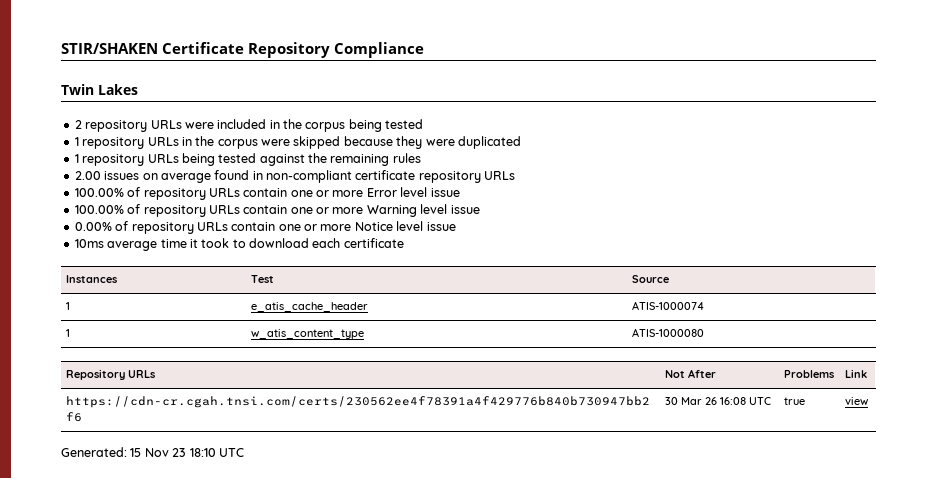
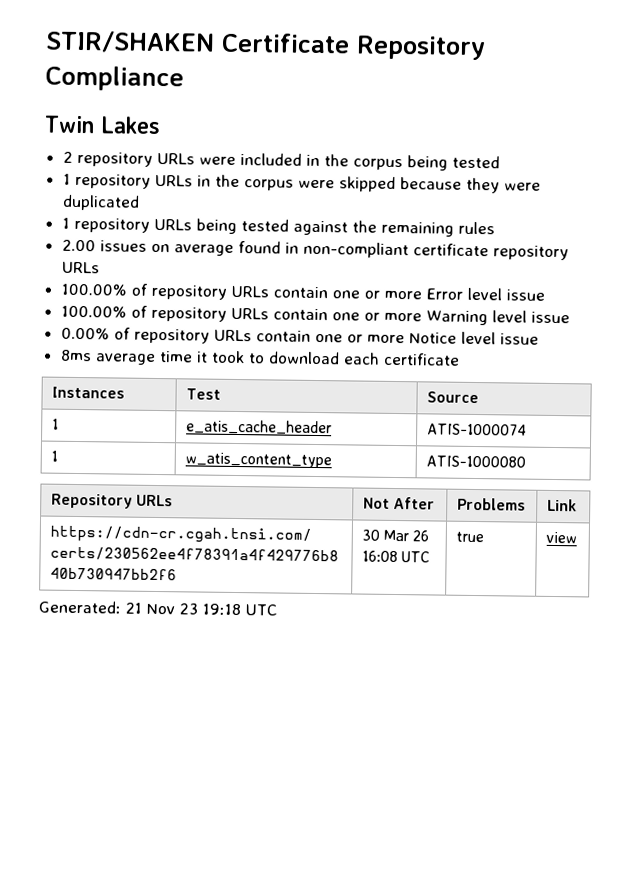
[74,239,104,248] 10ms -> [60,349,92,362] 8ms
[130,448,142,457] 15 -> [125,602,142,614] 21
[189,448,216,457] 18:10 -> [202,603,241,616] 19:18

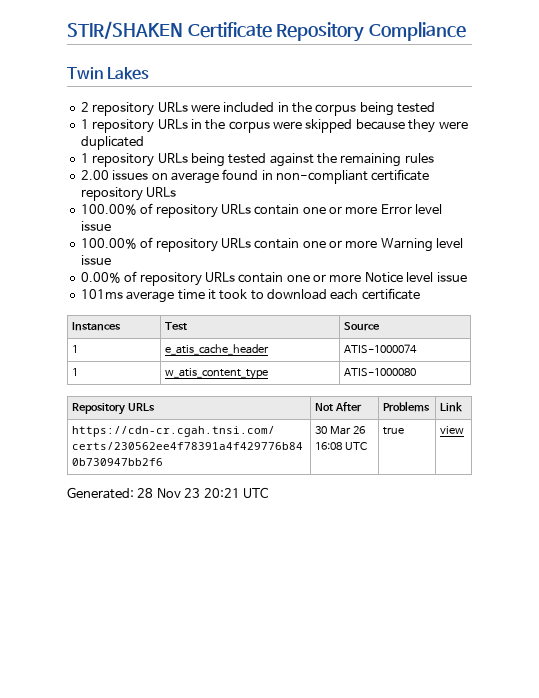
[60,349,92,362] 8ms -> [80,289,123,299] 101ms
[125,602,142,614] 21 -> [137,488,154,498] 28
[202,603,241,616] 19:18 -> [203,488,240,498] 20:21

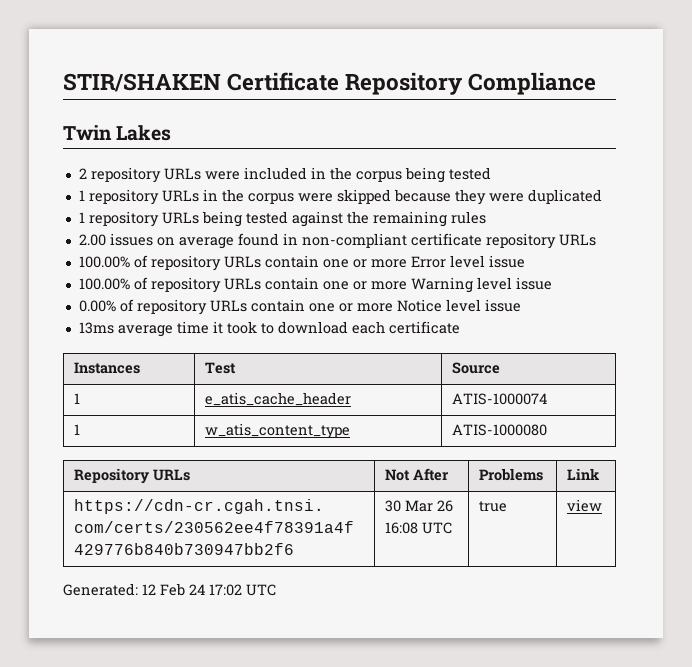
[80,289,123,299] 101ms -> [78,322,114,334] 13ms
[137,488,240,498] 28 Nov 23 20:21 -> [142,583,242,596] 12 Feb 24 17:02

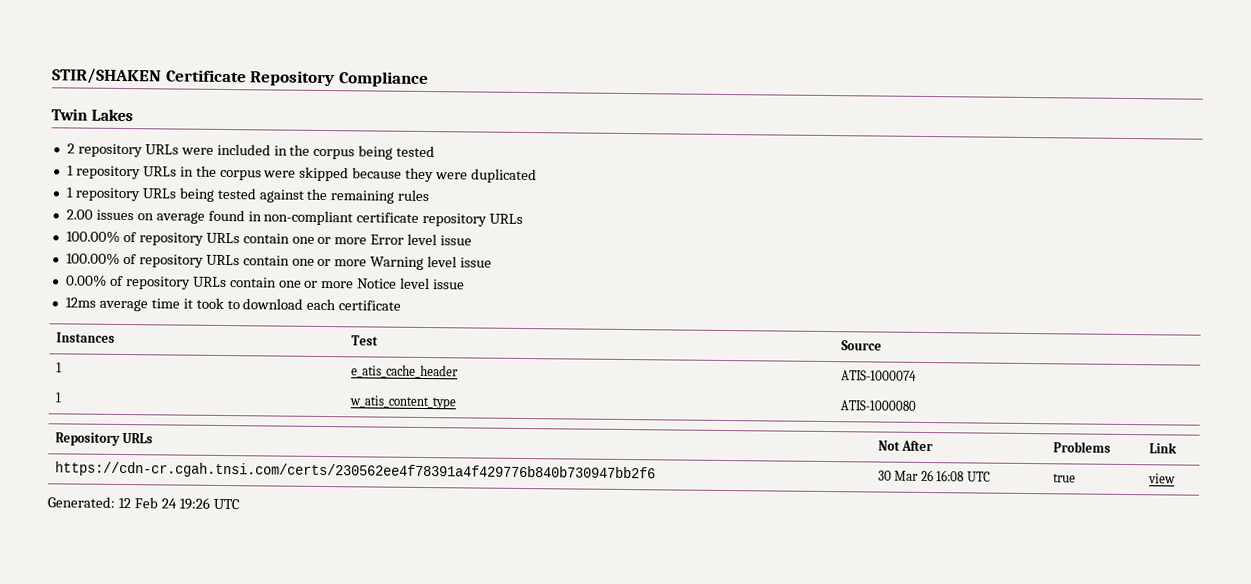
[78,322,114,334] 13ms -> [64,297,96,308] 12ms
[209,584,242,596] 17:02 -> [178,497,210,510] 19:26

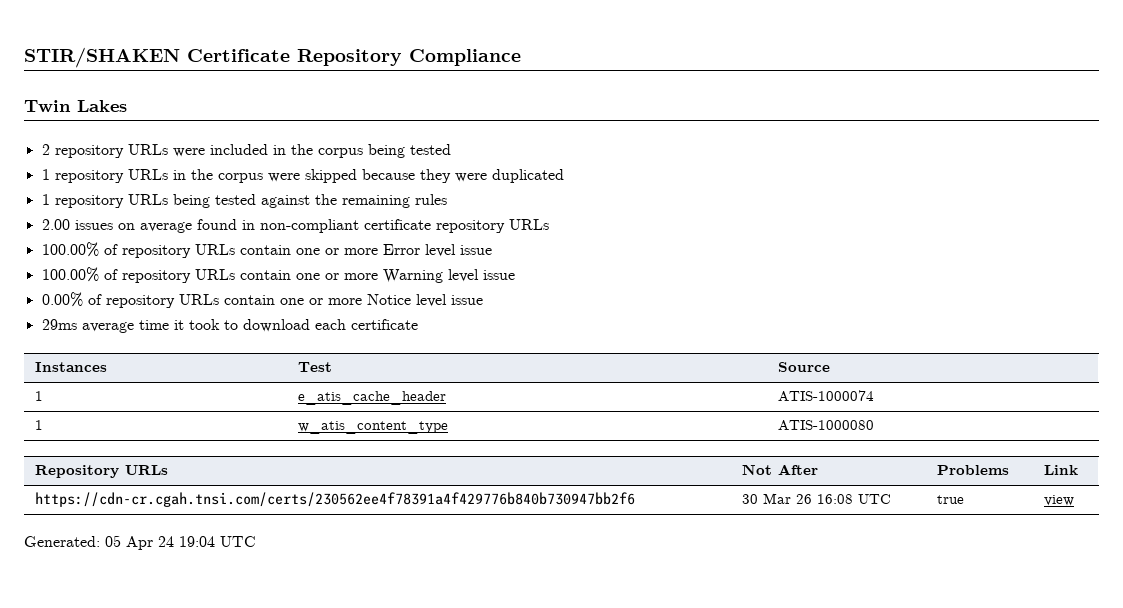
[64,297,96,308] 12ms -> [41,319,77,330] 29ms
[117,497,210,510] 12 Feb 24 19:26 -> [105,535,215,550] 05 Apr 24 19:04

